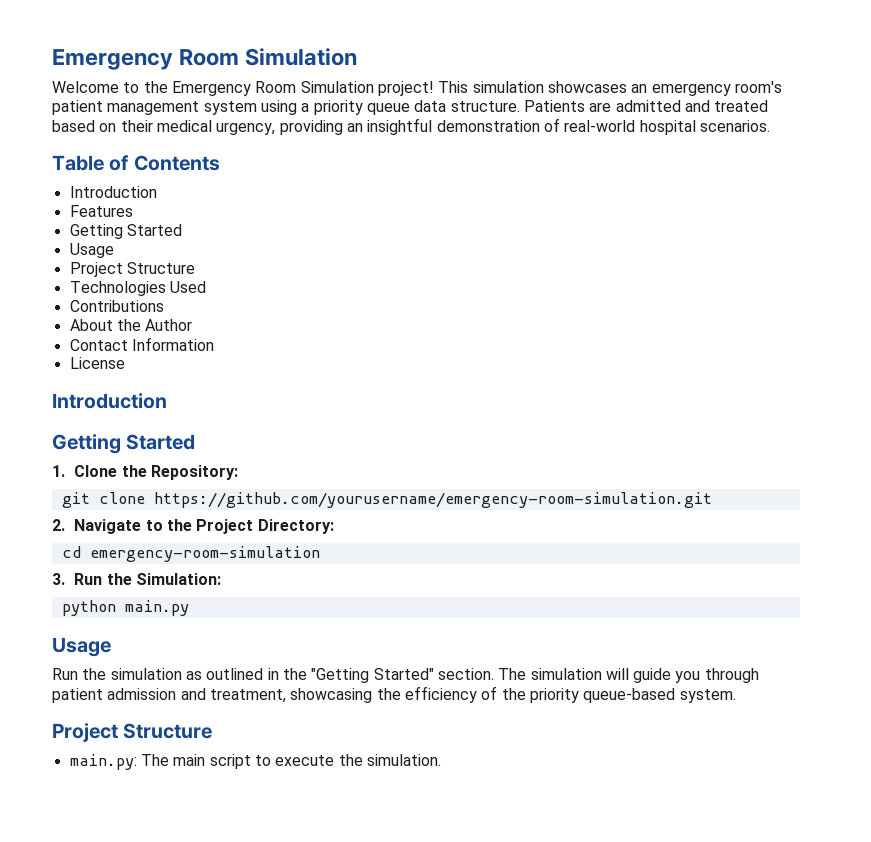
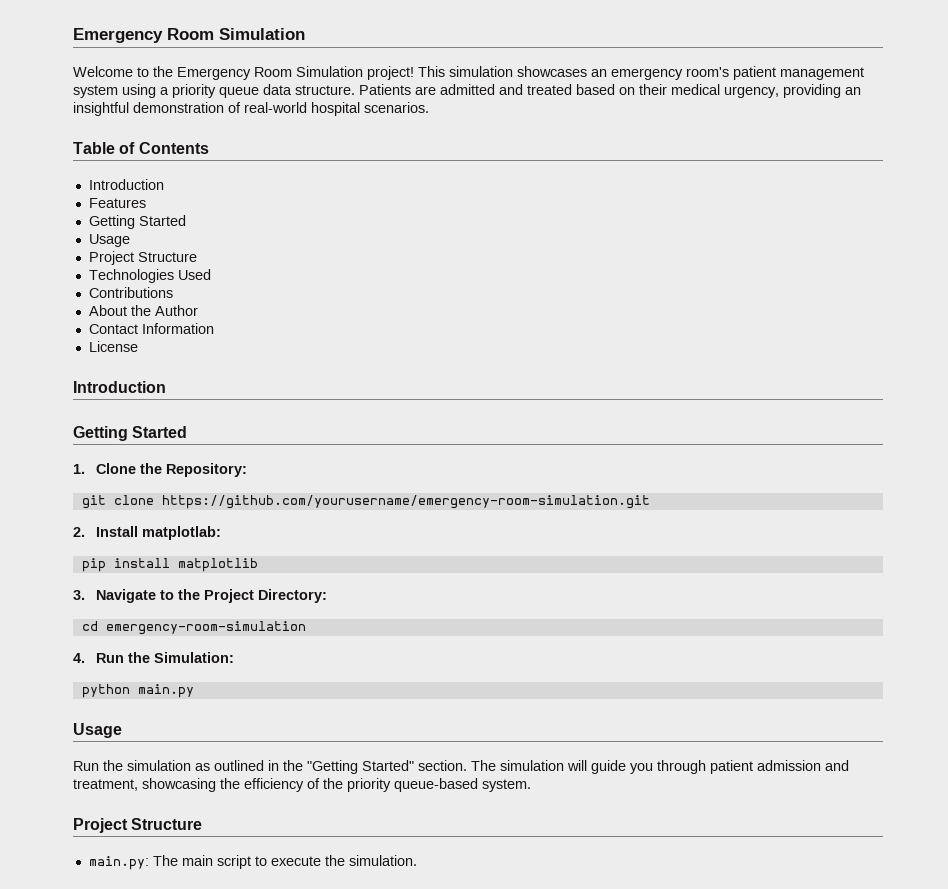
(65, 525) none -> [96,526,222,540] [81,558,258,572] [73,590,85,600] Install matplotlab: // pip install matplotlib // 3.
[52,573,65,585] 3. -> [73,653,85,663] 4.

